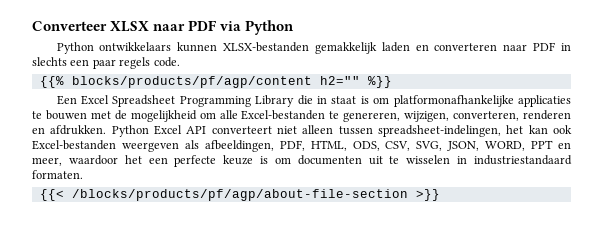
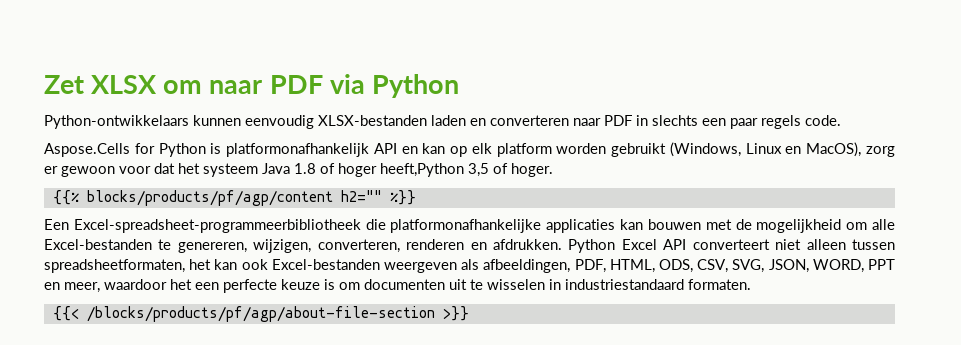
[32,21,150,32] Converteer XLSX -> [44,75,203,94] Zet XLSX om
[56,42,377,54] Python ontwikkelaars kunnen XLSX-bestanden gemakkelijk -> [44,115,427,129] Python-ontwikkelaars kunnen eenvoudig XLSX-bestanden
(180, 62) none -> [44,142,895,157] [44,163,553,177] // Aspose.Cells for Python is platformonafhankelijk API en kan op elk platform worden gebruikt (Windows, Linux en MacOS), zorg er gewoon voor dat het systeem Java 1.8 of hoger heeft,Python 3,5 of hoger.
[81,95,390,107] Excel Spreadsheet Programming Library die in staat is om -> [73,219,386,233] Excel-spreadsheet-programmeerbibliotheek die
[32,111,42,119] te -> [620,219,644,230] kan
[377,125,501,137] spreadsheet-indelingen, -> [44,259,185,273] spreadsheetformaten,

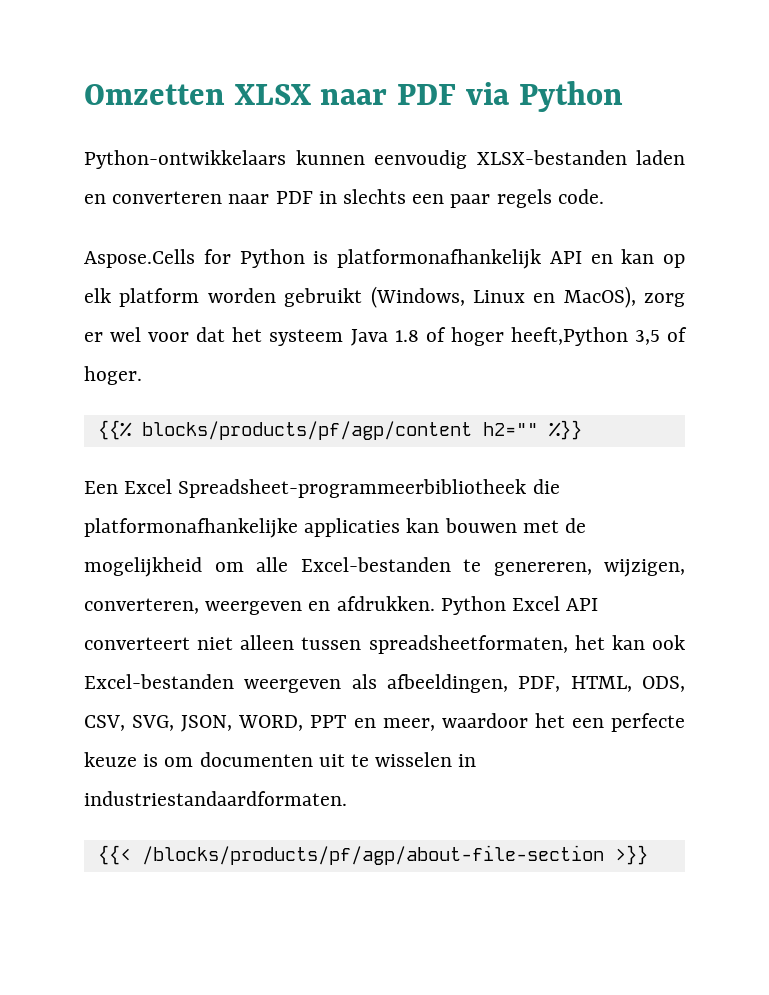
[44,75,203,94] Zet XLSX om -> [84,84,311,105] Omzetten XLSX
[61,166,115,177] gewoon -> [110,327,142,342] wel
[73,219,361,233] Excel-spreadsheet-programmeerbibliotheek -> [124,479,527,498] Excel Spreadsheet-programmeerbibliotheek
[406,239,465,250] renderen -> [205,601,303,615] weergeven
[565,279,751,290] industriestandaard formaten. -> [84,791,347,806] industriestandaardformaten.

